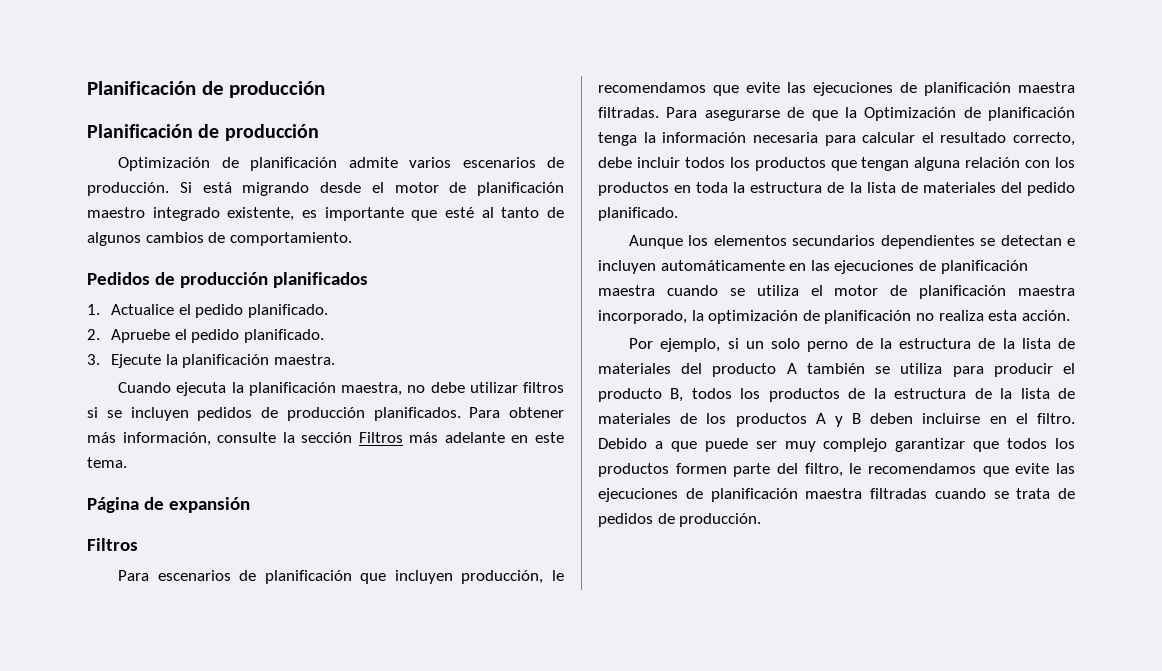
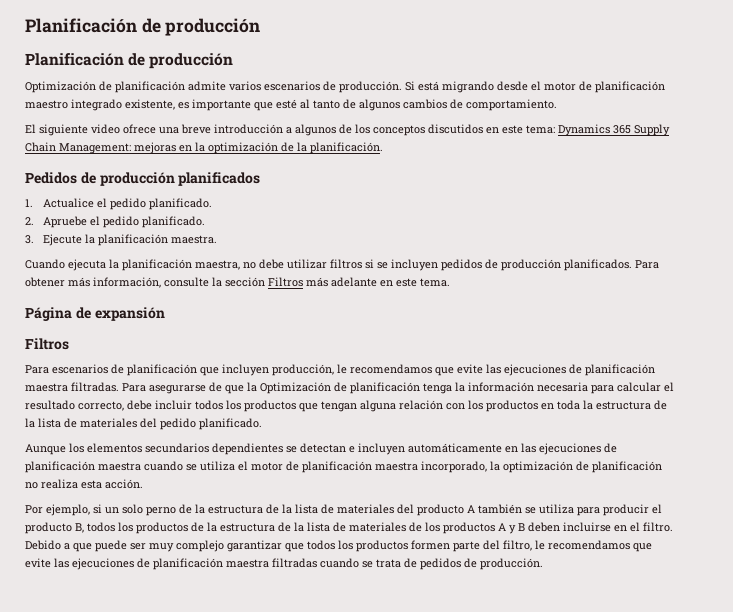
(352, 239) none -> [25,124,670,136] [25,142,383,154] // El siguiente video ofrece una breve introducción a algunos de los conceptos discutidos en este tema: Dynamics 365 Supply Chain Management: mejoras en la optimización de la planificación.

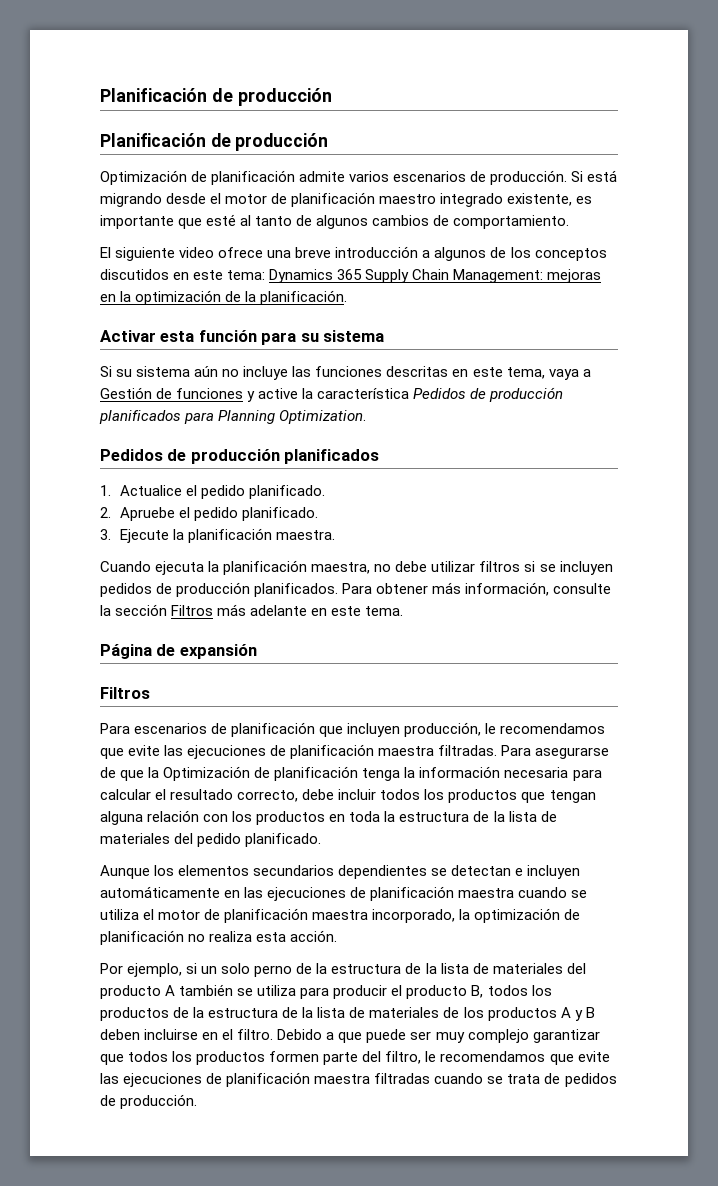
(383, 148) none -> [100,330,385,345] [100,366,591,380] [100,387,564,402] [99,410,367,424] // Activar esta función para su sistema // Si su sistema aún no incluye las funciones descritas en este tema, vaya a Gestión de funciones y active la característica Pedidos de producción planificados para Planning Optimization.

